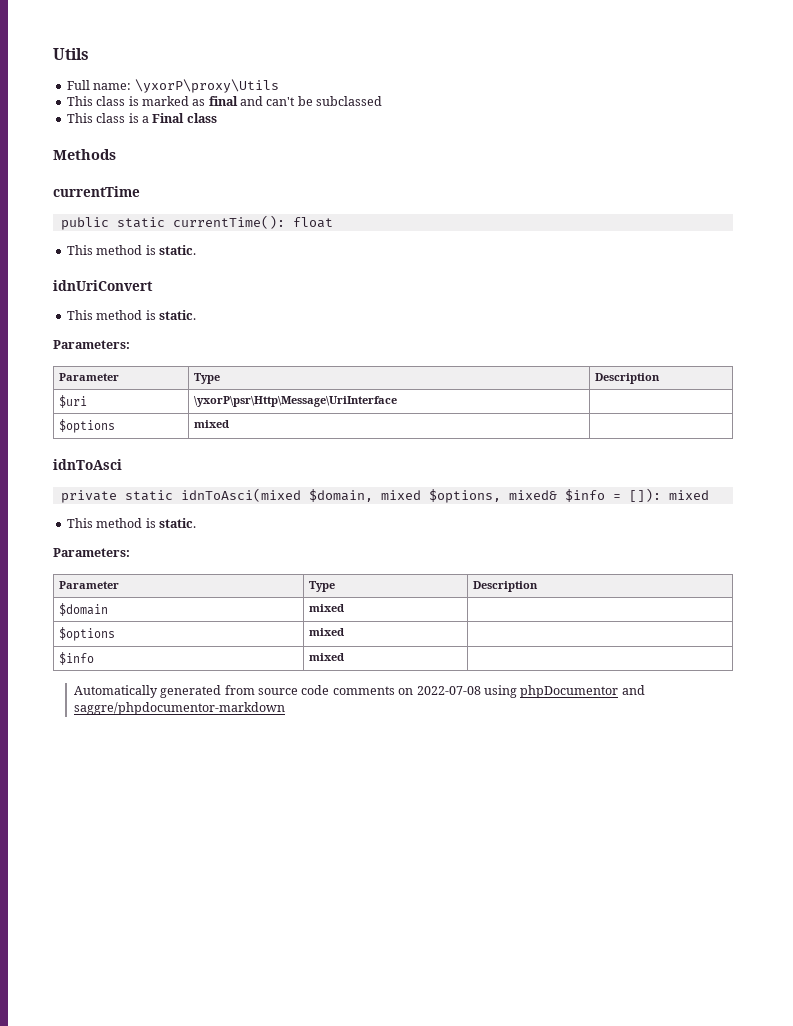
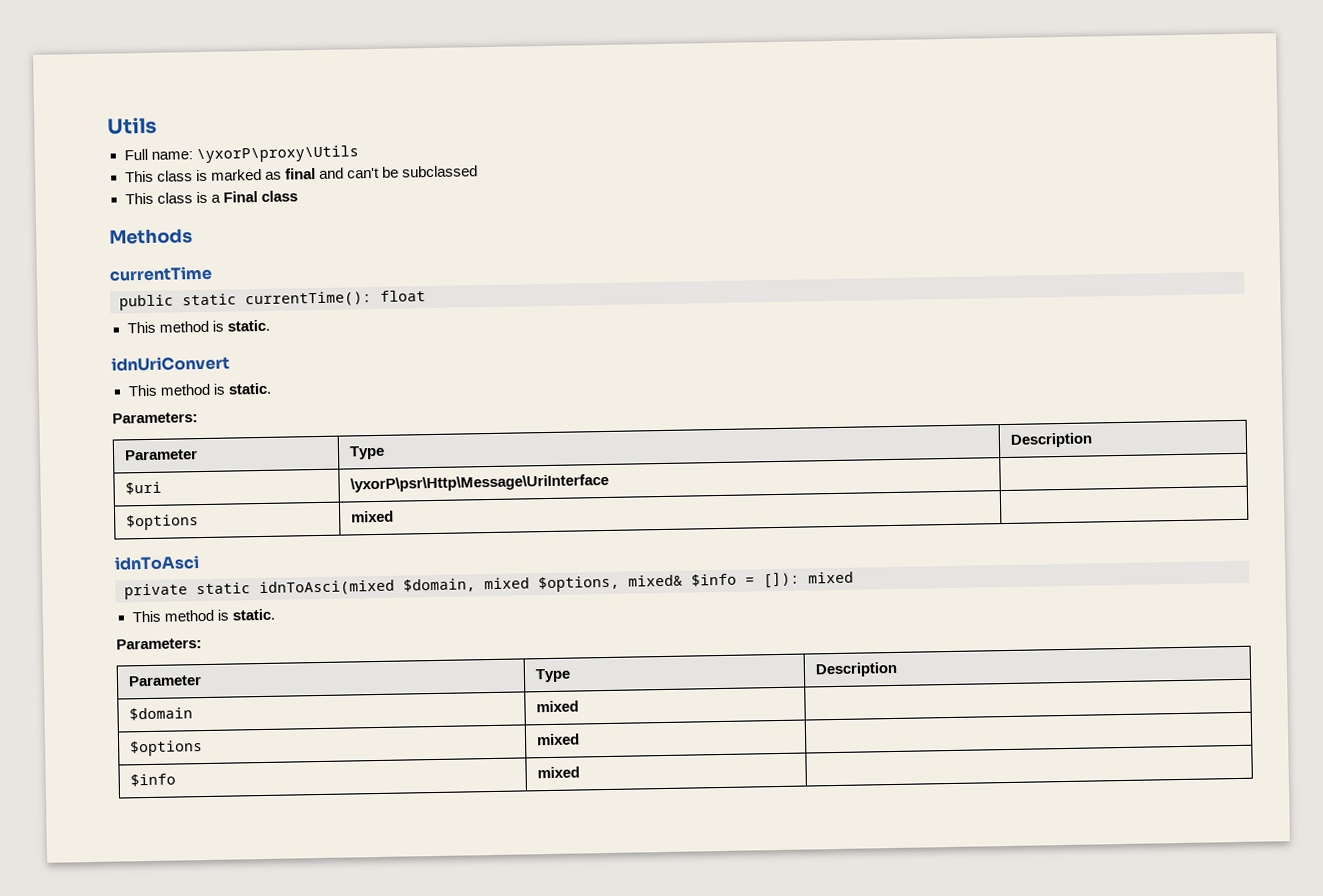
[73,685,645,698] [73,702,285,715] // Automatically generated from source code comments on 2022-07-08 using phpDocumentor and saggre/phpdocumentor-markdown -> (580, 772) none

